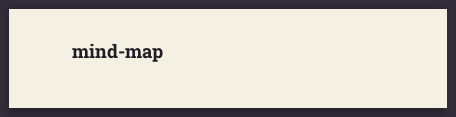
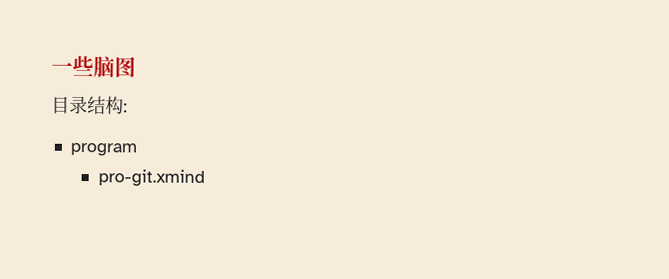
[72,43,163,62] mind-map -> [51,55,136,78] [51,95,128,115] [69,142,137,157] [97,169,205,187] 一些脑图 // 目录结构: // program // pro-git.xmind

